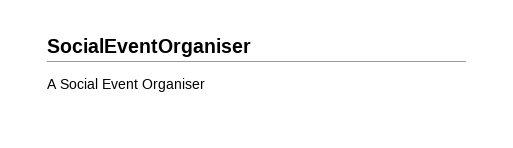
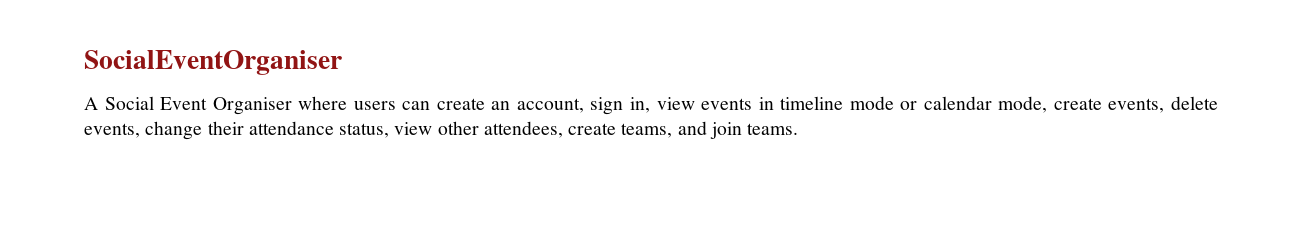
(205, 85) none -> [298,96,1218,115] [84,121,799,140] where users can create an account, sign in, view events in timeline mode or calendar mode, create events, delete events, change their attendance status, view other attendees, create teams, and join teams.

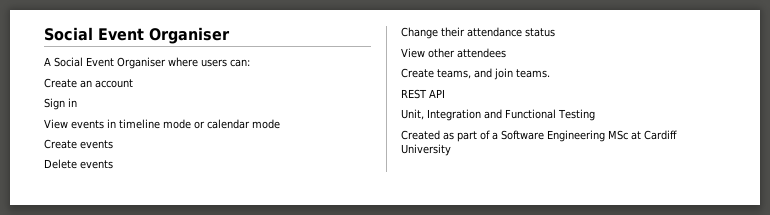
[84,50,342,75] SocialEventOrganiser -> [44,27,230,44] Social Event Organiser
[402,97,695,115] can create an account, sign in, view -> [230,59,250,67] [44,78,133,88] [44,98,77,110] [44,119,68,129] can: // Create an account // Sign in // View
[998,96,1218,113] [84,121,799,140] mode, create events, delete events, change their attendance status, view other attendees, create teams, and join teams. -> [252,119,280,129] [44,139,113,149] [44,159,113,169] [401,27,555,39] [401,48,506,58] [401,68,550,80] [401,89,445,99] [401,109,595,121] [401,130,677,142] [401,144,451,156] mode // Create events // Delete events // Change their attendance status // View other attendees // Create teams, and join teams. // REST API // Unit, Integration and Functional Testing // Created as part of a Software Engineering MSc at Cardiff University

